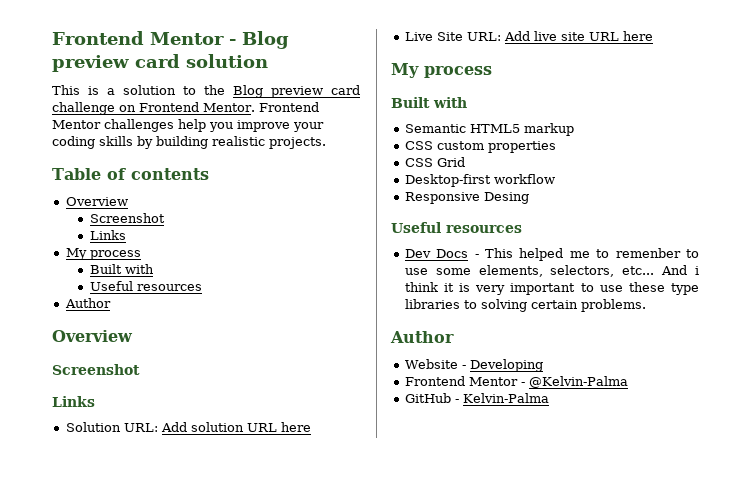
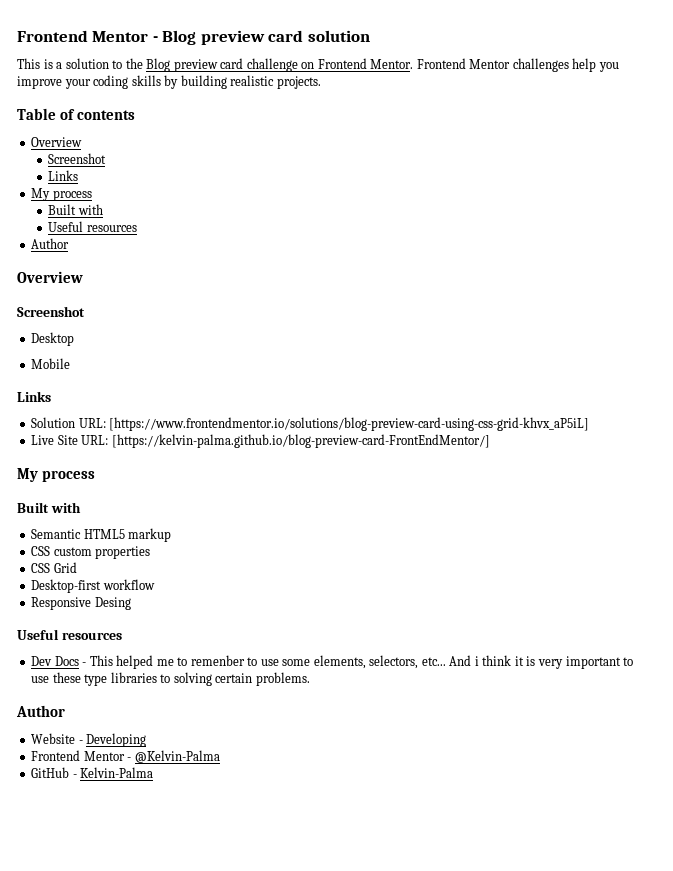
(140, 369) none -> [31,332,75,346] [31,358,71,369] // Desktop // Mobile
[160,422,311,432] Add solution URL here -> [109,417,590,431] [https://www.frontendmentor.io/solutions/blog-preview-card-using-css-grid-khvx_aP5iL]
[503,31,653,41] Add live site URL here -> [111,434,490,448] [https://kelvin-palma.github.io/blog-preview-card-FrontEndMentor/]

